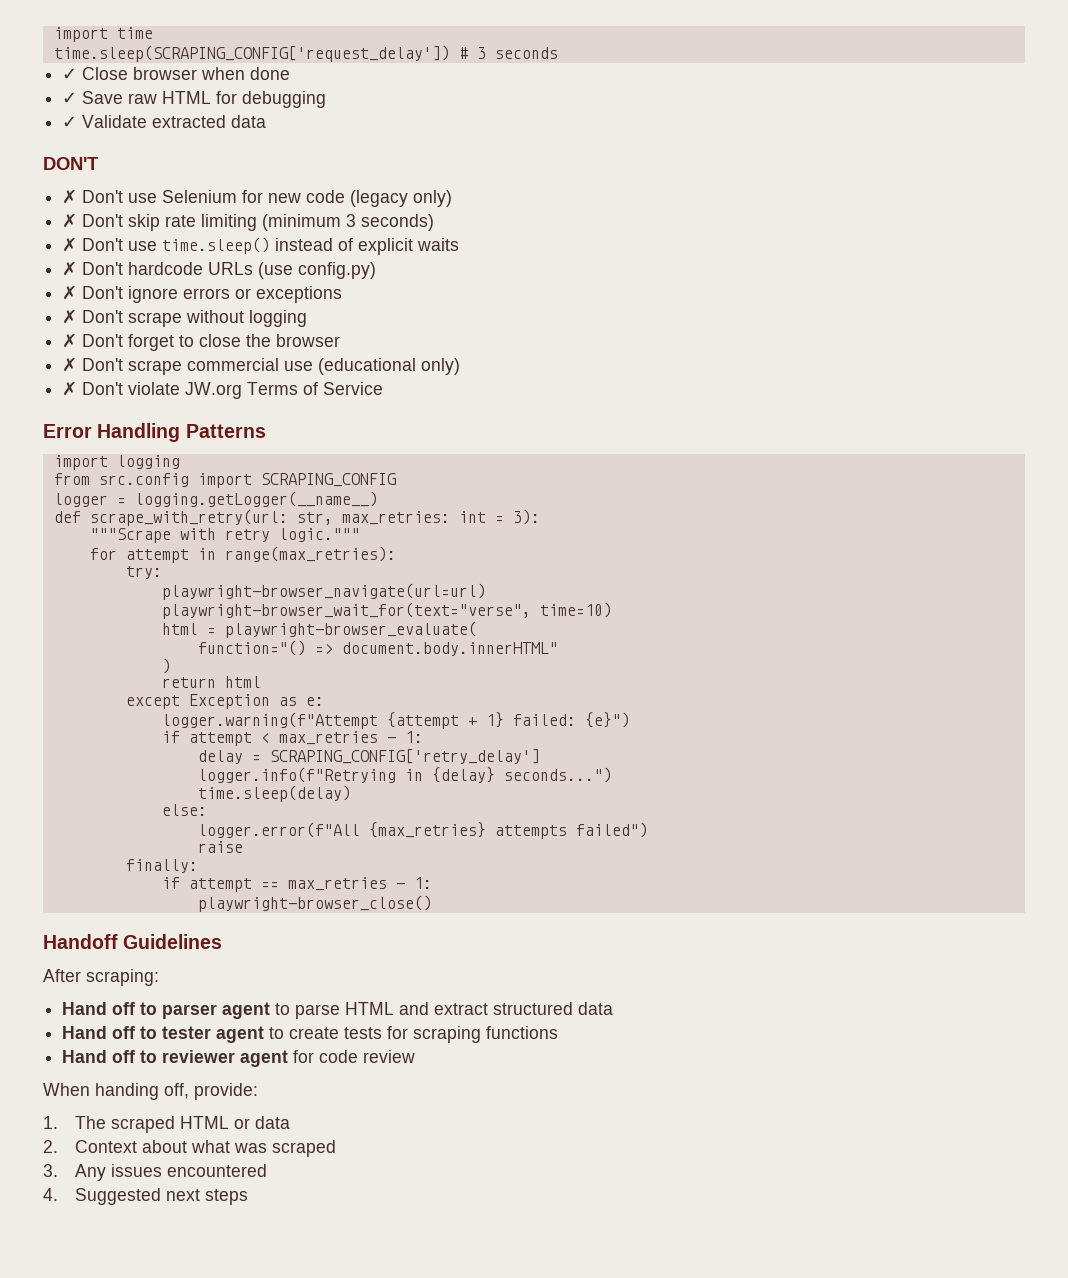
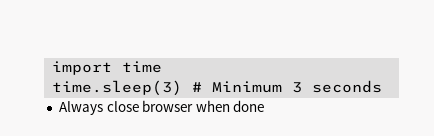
[53,45,468,62] time.sleep(SCRAPING_CONFIG['request_delay']) # -> [52,80,283,96] time.sleep(3) # Minimum
[62,67,129,80] ✓ Close -> [58,101,139,115] Always close
[62,91,327,108] [62,115,267,128] [43,157,99,170] [62,189,453,207] [62,213,435,231] [62,237,460,255] [62,261,377,279] [62,285,343,303] [62,309,308,327] [62,333,341,351] [62,357,461,375] [62,381,384,399] [43,423,266,442] [53,455,180,470] [53,473,396,488] [53,491,378,507] [53,509,540,526] [89,528,360,543] [89,546,396,563] [125,566,162,579] [161,583,486,600] [161,602,612,619] [161,621,477,638] [197,640,558,656] [161,658,171,674] [161,676,261,688] [125,694,324,709] [161,712,630,729] [161,731,423,746] [197,749,540,764] [197,767,612,783] [197,785,351,802] [161,804,207,816] [197,822,648,839] [197,841,243,853] [125,859,198,873] [161,877,432,892] [197,895,432,912] [43,934,223,949] [43,969,159,986] [62,1002,614,1019] [62,1026,559,1043] [62,1050,416,1067] [43,1083,258,1100] [43,1116,291,1133] [43,1140,337,1157] [43,1164,268,1181] [43,1188,249,1205] // ✓ Save raw HTML for debugging // ✓ Validate extracted data // DON'T // ✗ Don't use Selenium for new code (legacy only) // ✗ Don't skip rate limiting (minimum 3 seconds) // ✗ Don't use time.sleep() instead of explicit waits // ✗ Don't hardcode URLs (use config.py) // ✗ Don't ignore errors or exceptions // ✗ Don't scrape without logging // ✗ Don't forget to close the browser // ✗ Don't scrape commercial use (educational only) // ✗ Don't violate JW.org Terms of Service // Error Handling Patterns // import logging // from src.config import SCRAPING_CONFIG // logger = logging.getLogger(__name__) // def scrape_with_retry(url: str, max_retries: int = 3): // """Scrape with retry logic.""" // for attempt in range(max_retries): // try: // playwright-browser_navigate(url=url) // playwright-browser_wait_for(text="verse", time=10) // html = playwright-browser_evaluate( // function="() => document.body.innerHTML" // ) // return html // except Exception as e: // logger.warning(f"Attempt {attempt + 1} failed: {e}") // if attempt < max_retries - 1: // delay = SCRAPING_CONFIG['retry_delay'] // logger.info(f"Retrying in {delay} seconds...") // time.sleep(delay) // else: // logger.error(f"All {max_retries} attempts failed") // raise // finally: // if attempt == max_retries - 1: // playwright-browser_close() // Handoff Guidelines // After scraping: // Hand off to parser agent to parse HTML and extract structured data // Hand off to tester agent to create tests for scraping functions // Hand off to reviewer agent for code review // When handing off, provide: // 1. The scraped HTML or data // 2. Context about what was scraped // 3. Any issues encountered // 4. Suggested next steps -> (265, 106) none

